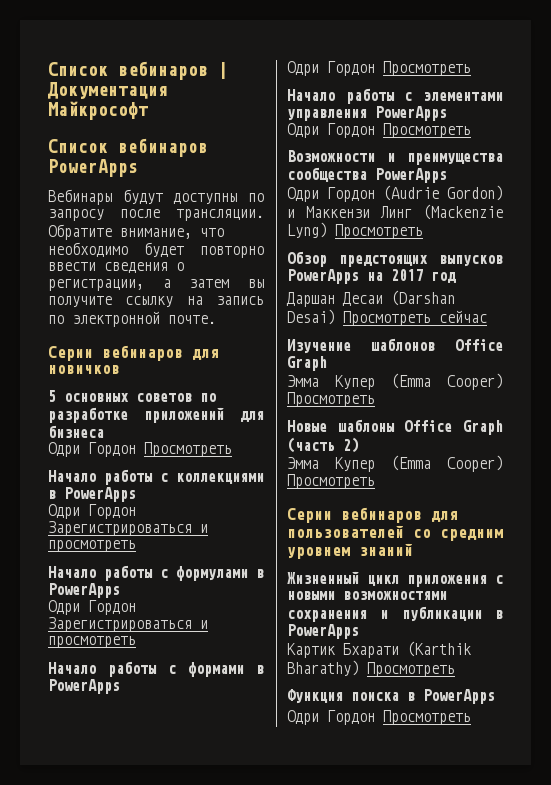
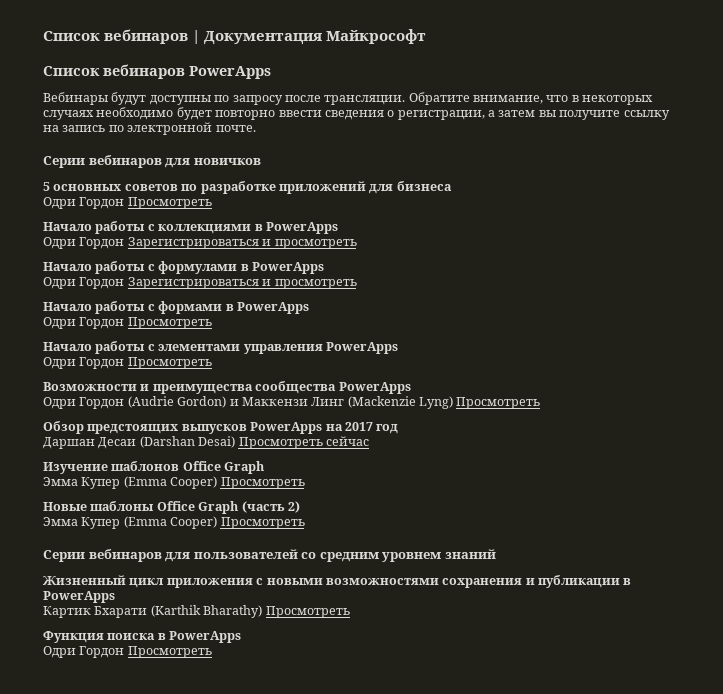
(224, 232) none -> [571,95,654,105] [43,110,94,120] в некоторых случаях

